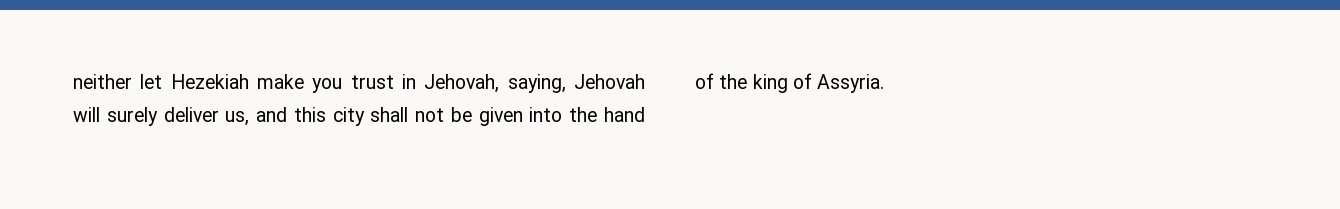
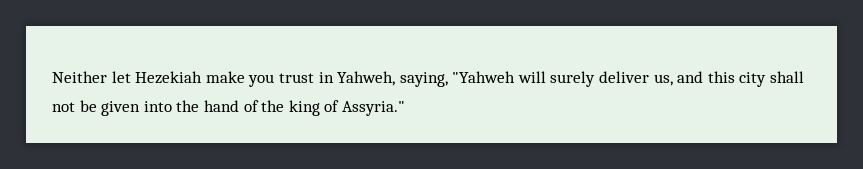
[73,74,132,89] neither -> [52,71,107,83] Neither
[424,74,645,93] Jehovah, saying, Jehovah -> [337,71,516,87] Yahweh, saying, "Yahweh
[817,74,885,93] Assyria. -> [341,101,405,116] Assyria."

